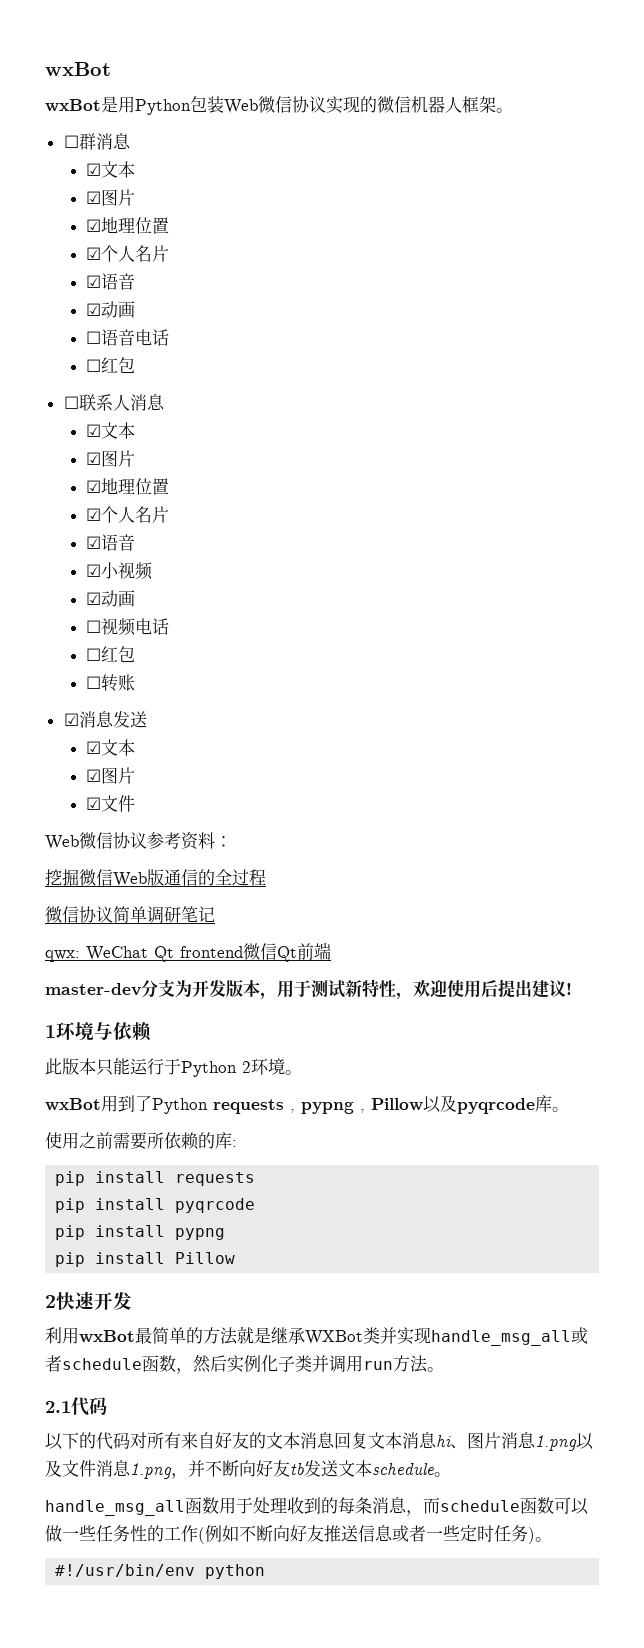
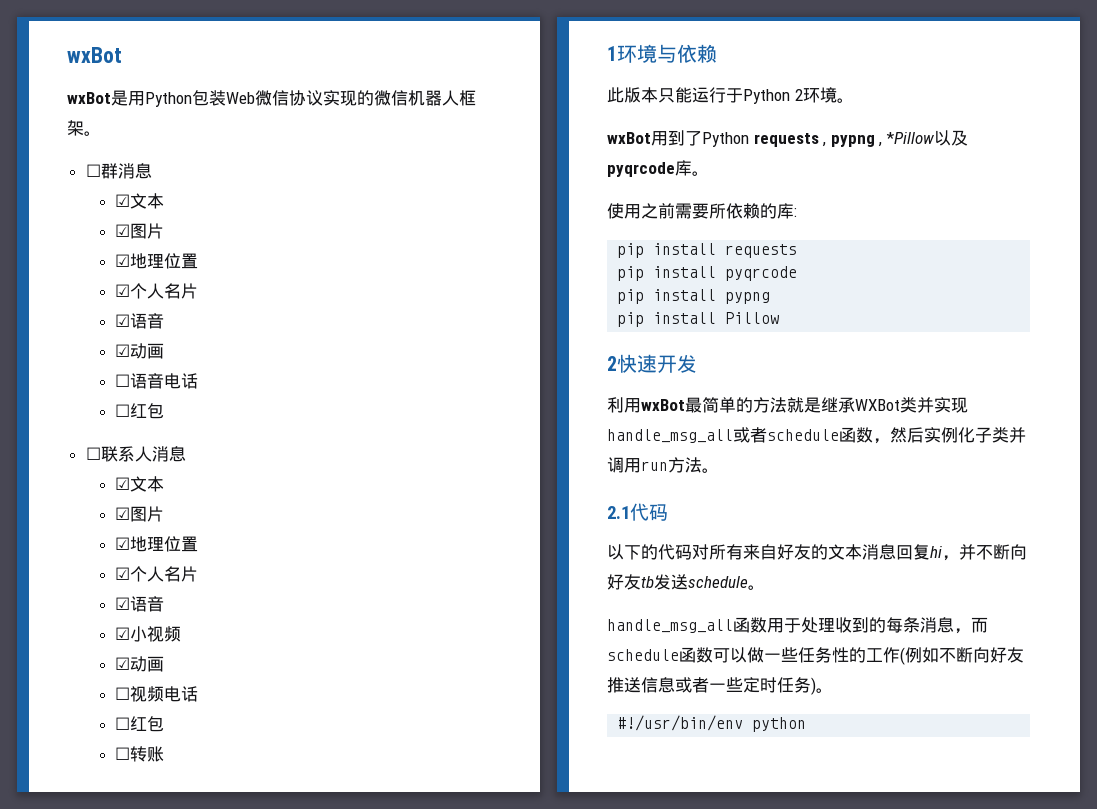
[63,711,147,728] [86,739,136,756] [86,767,136,784] [86,795,136,812] [45,832,232,850] [45,869,266,887] [45,906,215,924] [45,942,331,962] [45,979,572,1000] // ☑消息发送 // ☑文本 // ☑图片 // ☑文件 // Web微信协议参考资料： // 挖掘微信Web版通信的全过程 // 微信协议简单调研笔记 // qwx: WeChat Qt frontend微信Qt前端 // master-dev分支为开发版本，用于测试新特性，欢迎使用后提出建议! -> (164, 754) none
[371,1098,423,1111] Pillow -> [885,132,935,144] *Pillow
[368,1432,594,1451] [45,1460,172,1479] 文本消息hi、图片消息1.png以及文件消息1.png -> [930,546,942,558] hi
[338,1460,372,1477] 文本 -> (688, 582) none

